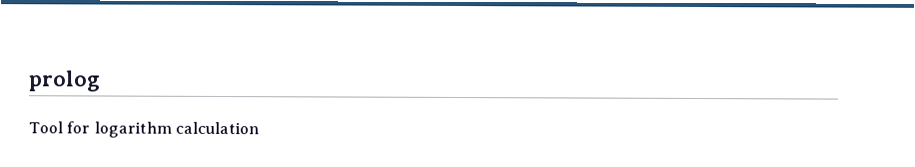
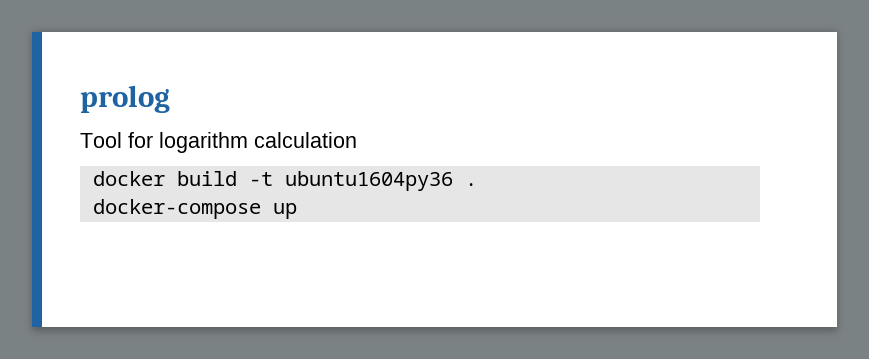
(259, 128) none -> [92,171,477,191] [92,199,297,219] // docker build -t ubuntu1604py36 . // docker-compose up

